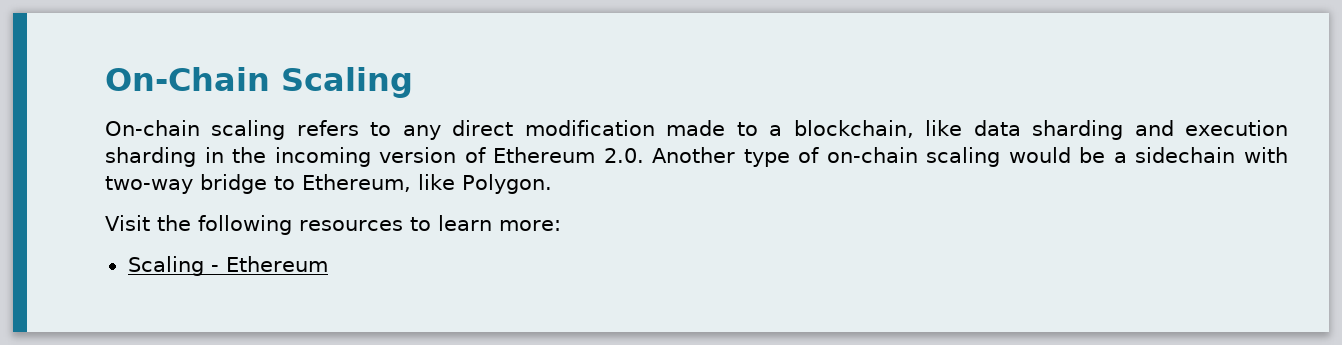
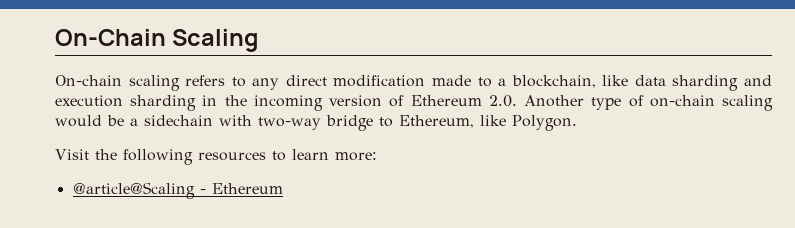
[127,256,204,276] Scaling -> [72,182,195,199] @article@Scaling

